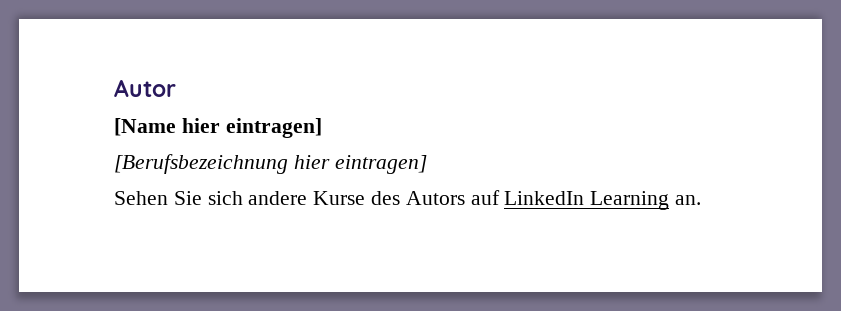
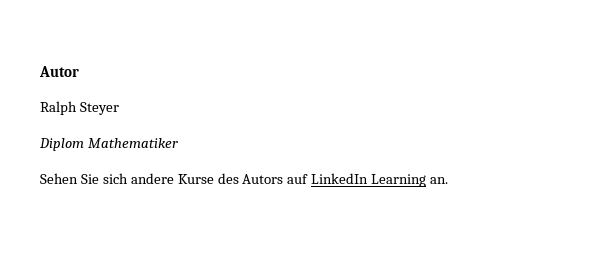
[114,118,322,138] [114,154,427,174] [Name hier eintragen] // [Berufsbezeichnung hier eintragen] -> [40,101,119,115] [39,138,178,151] Ralph Steyer // Diplom Mathematiker

